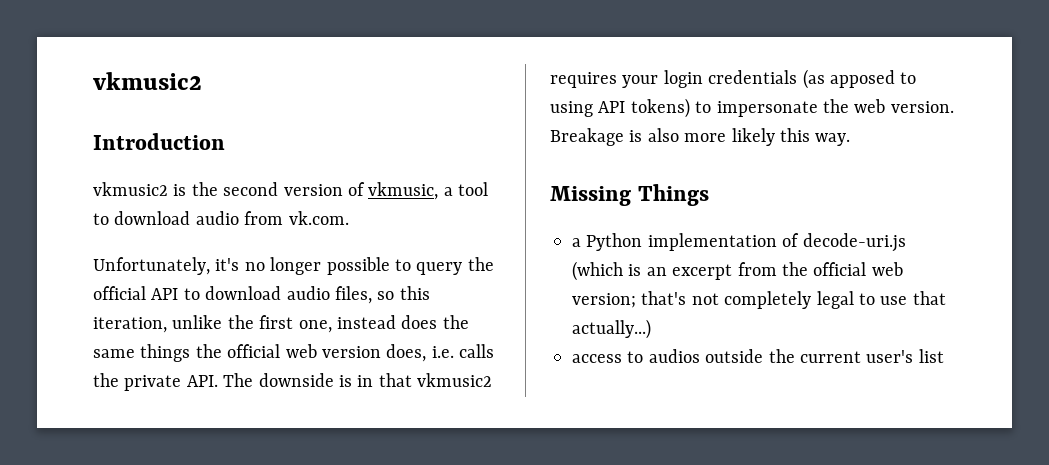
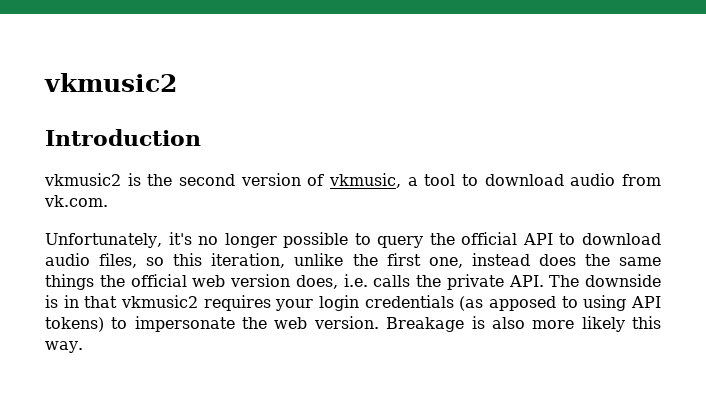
[550,184,709,206] [572,233,906,252] [572,261,903,281] [572,291,946,309] [572,319,651,339] [572,349,944,363] // Missing Things // a Python implementation of decode-uri.js (which is an excerpt from the official web version; that's not completely legal to use that actually...) // access to audios outside the current user's list -> (83, 347) none

